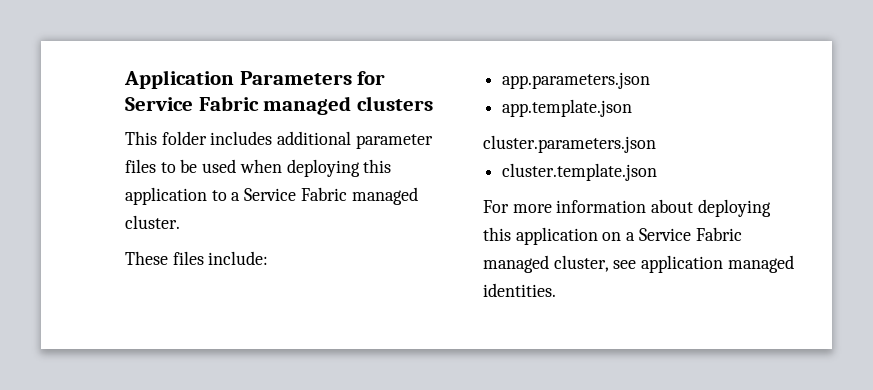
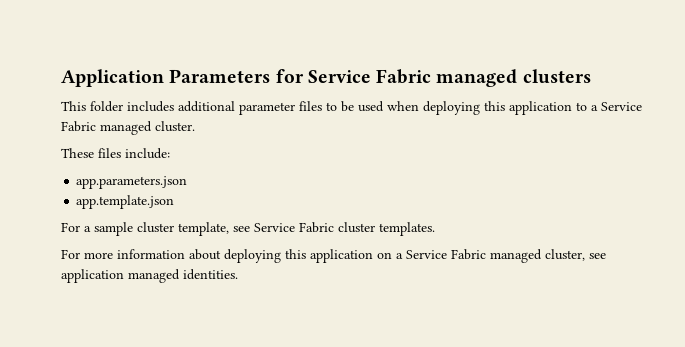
[483,135,656,153] [502,163,658,181] cluster.parameters.json // cluster.template.json -> [61,222,435,236] For a sample cluster template, see Service Fabric cluster templates.

